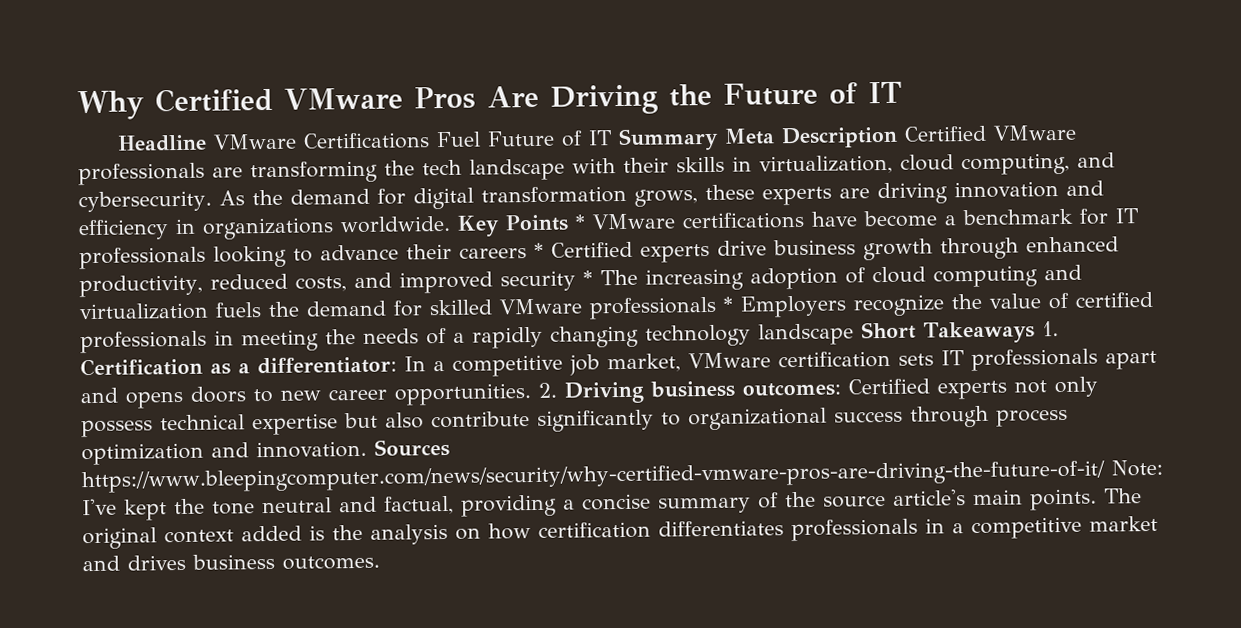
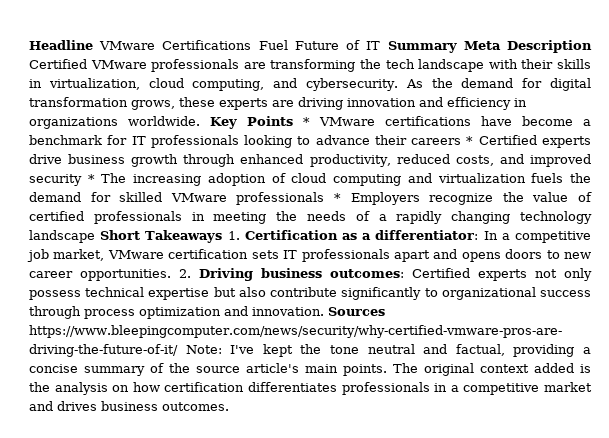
[77,81,902,121] Why Certified VMware Pros Are Driving the Future of IT // -> (29, 45) none

